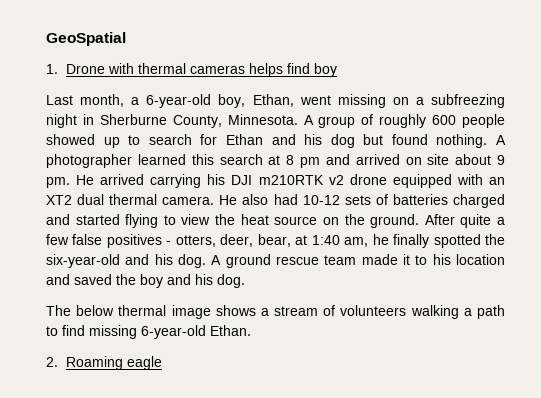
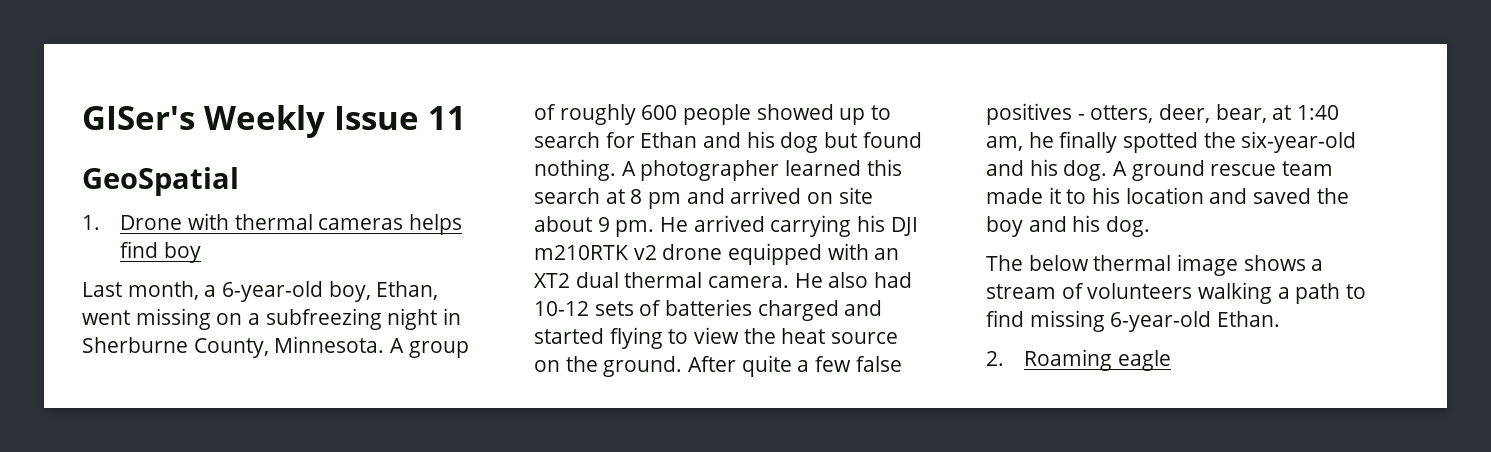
(46, 39) none -> [82,105,466,138] GISer's Weekly Issue 11 //

